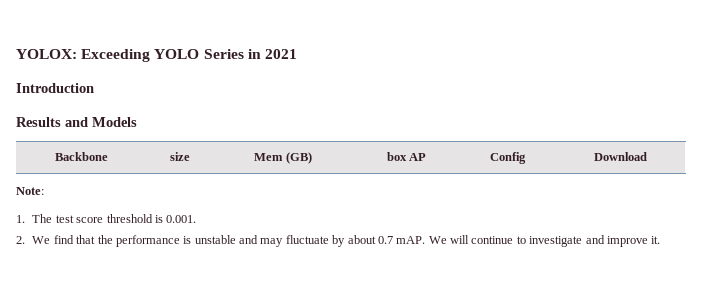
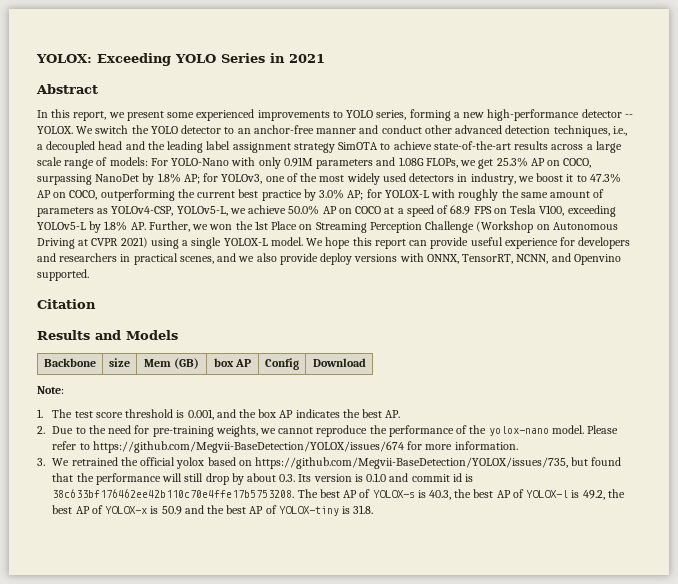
[16,83,94,93] Introduction -> [36,84,98,94] [37,109,633,121] [37,125,627,137] [37,141,622,153] [37,157,592,169] [37,173,621,185] [37,189,605,201] [37,205,616,217] [37,221,618,233] [37,237,631,249] [37,253,621,265] [37,269,89,281] [37,299,96,309] Abstract // In this report, we present some experienced improvements to YOLO series, forming a new high-performance detector -- YOLOX. We switch the YOLO detector to an anchor-free manner and conduct other advanced detection techniques, i.e., a decoupled head and the leading label assignment strategy SimOTA to achieve state-of-the-art results across a large scale range of models: For YOLO-Nano with only 0.91M parameters and 1.08G FLOPs, we get 25.3% AP on COCO, surpassing NanoDet by 1.8% AP; for YOLOv3, one of the most widely used detectors in industry, we boost it to 47.3% AP on COCO, outperforming the current best practice by 3.0% AP; for YOLOX-L with roughly the same amount of parameters as YOLOv4-CSP, YOLOv5-L, we achieve 50.0% AP on COCO at a speed of 68.9 FPS on Tesla V100, exceeding YOLOv5-L by 1.8% AP. Further, we won the 1st Place on Streaming Perception Challenge (Workshop on Autonomous Driving at CVPR 2021) using a single YOLOX-L model. We hope this report can provide useful experience for developers and researchers in practical scenes, and we also provide deploy versions with ONNX, TensorRT, NCNN, and Openvino supported. // Citation
[166,215,197,223] [16,235,661,247] 0.001. // 2. We find that the performance is unstable and may fluctuate by about 0.7 mAP. We will continue to investigate and improve it. -> [187,409,401,420] [37,425,619,437] [52,441,518,453] [37,457,622,469] [52,473,474,485] [52,489,625,500] [52,505,374,516] 0.001, and the box AP indicates the best AP. // 2. Due to the need for pre-training weights, we cannot reproduce the performance of the yolox-nano model. Please refer to https://github.com/Megvii-BaseDetection/YOLOX/issues/674 for more information. // 3. We retrained the official yolox based on https://github.com/Megvii-BaseDetection/YOLOX/issues/735, but found that the performance will still drop by about 0.3. Its version is 0.1.0 and commit id is 38c633bf176462ee42b110c70e4ffe17b5753208. The best AP of YOLOX-s is 40.3, the best AP of YOLOX-l is 49.2, the best AP of YOLOX-x is 50.9 and the best AP of YOLOX-tiny is 31.8.

